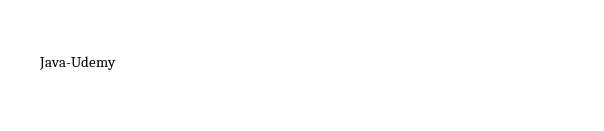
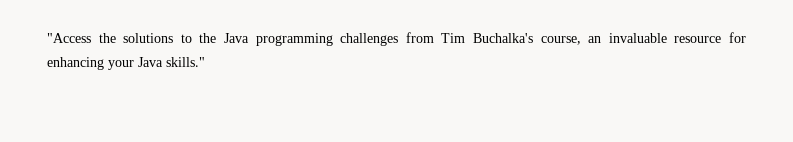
[39,56,116,70] Java-Udemy -> [47,32,747,46] [47,57,205,70] "Access the solutions to the Java programming challenges from Tim Buchalka's course, an invaluable resource for enhancing your Java skills."

